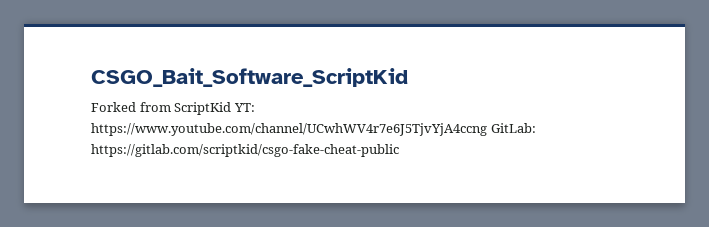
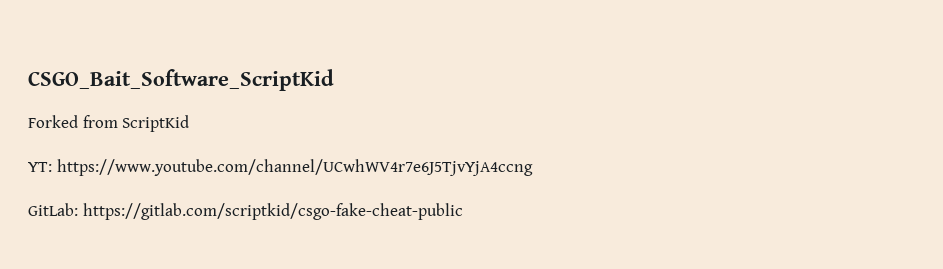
(232, 108) none -> (190, 123) //
(487, 129) none -> (533, 167) //

